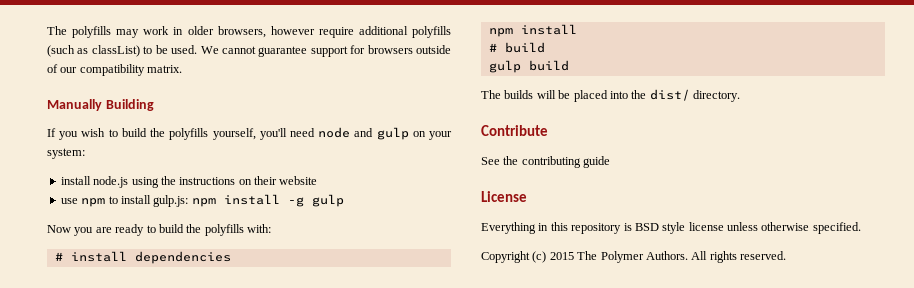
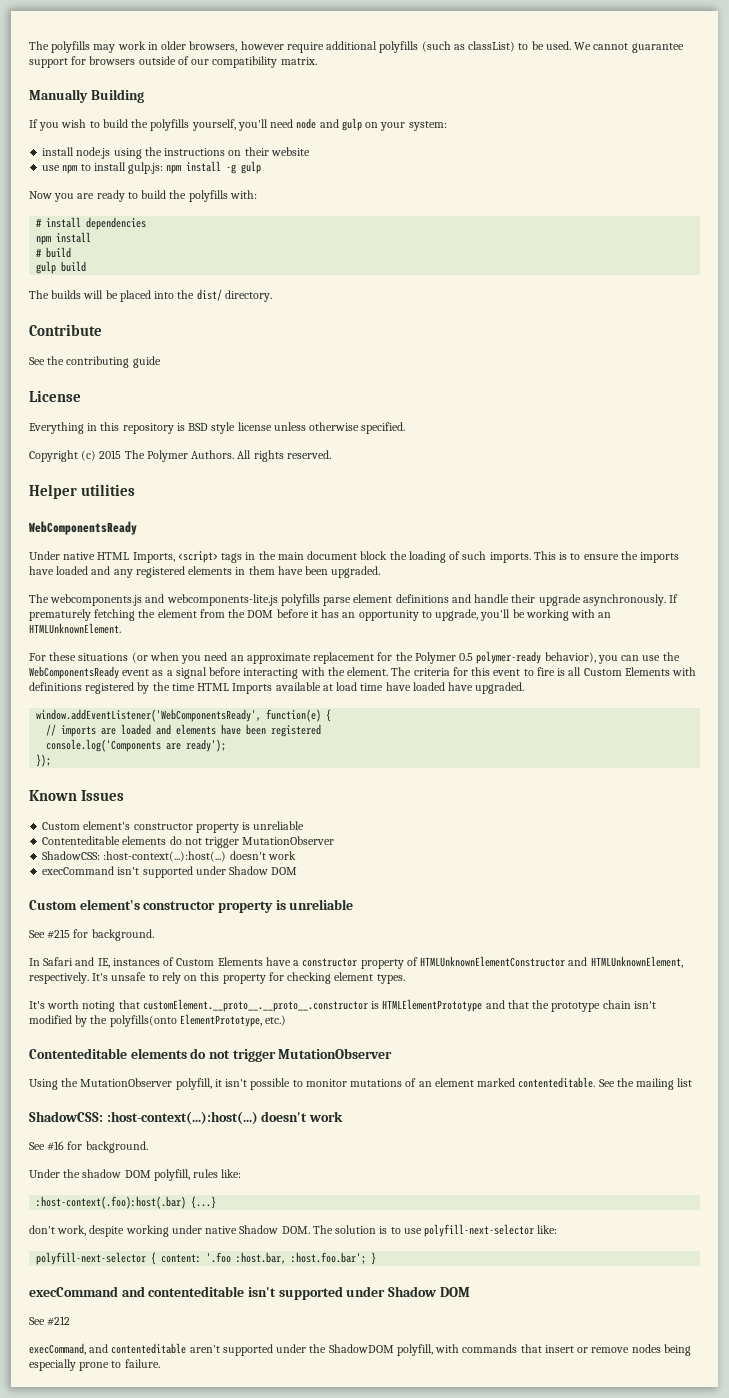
(786, 255) none -> [29,484,136,499] [29,521,137,535] [29,551,680,563] [29,566,381,578] [29,594,679,606] [29,609,612,621] [29,623,121,634] [29,651,680,664] [29,666,697,679] [29,682,525,694] [36,709,332,722] [46,724,322,737] [46,739,227,752] [36,754,52,767] [29,790,125,801] [42,821,305,833] [42,836,335,848] [42,851,296,862] [42,866,298,878] [29,899,354,913] [29,929,154,941] [29,956,683,969] [29,972,405,984] [29,999,656,1012] [29,1014,287,1027] [29,1048,393,1062] [29,1077,693,1090] [29,1111,343,1125] [29,1141,148,1153] [29,1169,242,1181] [36,1196,217,1209] [29,1224,558,1237] [36,1252,377,1265] [29,1286,470,1300] [29,1316,71,1326] [29,1343,691,1356] [29,1359,160,1371] // Helper utilities // WebComponentsReady // Under native HTML Imports, <script> tags in the main document block the loading of such imports. This is to ensure the imports have loaded and any registered elements in them have been upgraded. // The webcomponents.js and webcomponents-lite.js polyfills parse element definitions and handle their upgrade asynchronously. If prematurely fetching the element from the DOM before it has an opportunity to upgrade, you'll be working with an HTMLUnknownElement. // For these situations (or when you need an approximate replacement for the Polymer 0.5 polymer-ready behavior), you can use the WebComponentsReady event as a signal before interacting with the element. The criteria for this event to fire is all Custom Elements with definitions registered by the time HTML Imports available at load time have loaded have upgraded. // window.addEventListener('WebComponentsReady', function(e) { // // imports are loaded and elements have been registered // console.log('Components are ready'); // }); // Known Issues // Custom element's constructor property is unreliable // Contenteditable elements do not trigger MutationObserver // ShadowCSS: :host-context(...):host(...) doesn't work // execCommand isn't supported under Shadow DOM // Custom element's constructor property is unreliable // See #215 for background. // In Safari and IE, instances of Custom Elements have a constructor property of HTMLUnknownElementConstructor and HTMLUnknownElement, respectively. It's unsafe to rely on this property for checking element types. // It's worth noting that customElement.__proto__.__proto__.constructor is HTMLElementPrototype and that the prototype chain isn't modified by the polyfills(onto ElementPrototype, etc.) // Contenteditable elements do not trigger MutationObserver // Using the MutationObserver polyfill, it isn't possible to monitor mutations of an element marked contenteditable. See the mailing list // ShadowCSS: :host-context(...):host(...) doesn't work // See #16 for background. // Under the shadow DOM polyfill, rules like: // :host-context(.foo):host(.bar) {...} // don't work, despite working under native Shadow DOM. The solution is to use polyfill-next-selector like: // polyfill-next-selector { content: '.foo :host.bar, :host.foo.bar'; } // execCommand and contenteditable isn't supported under Shadow DOM // See #212 // execCommand, and contenteditable aren't supported under the ShadowDOM polyfill, with commands that insert or remove nodes being especially prone to failure.

